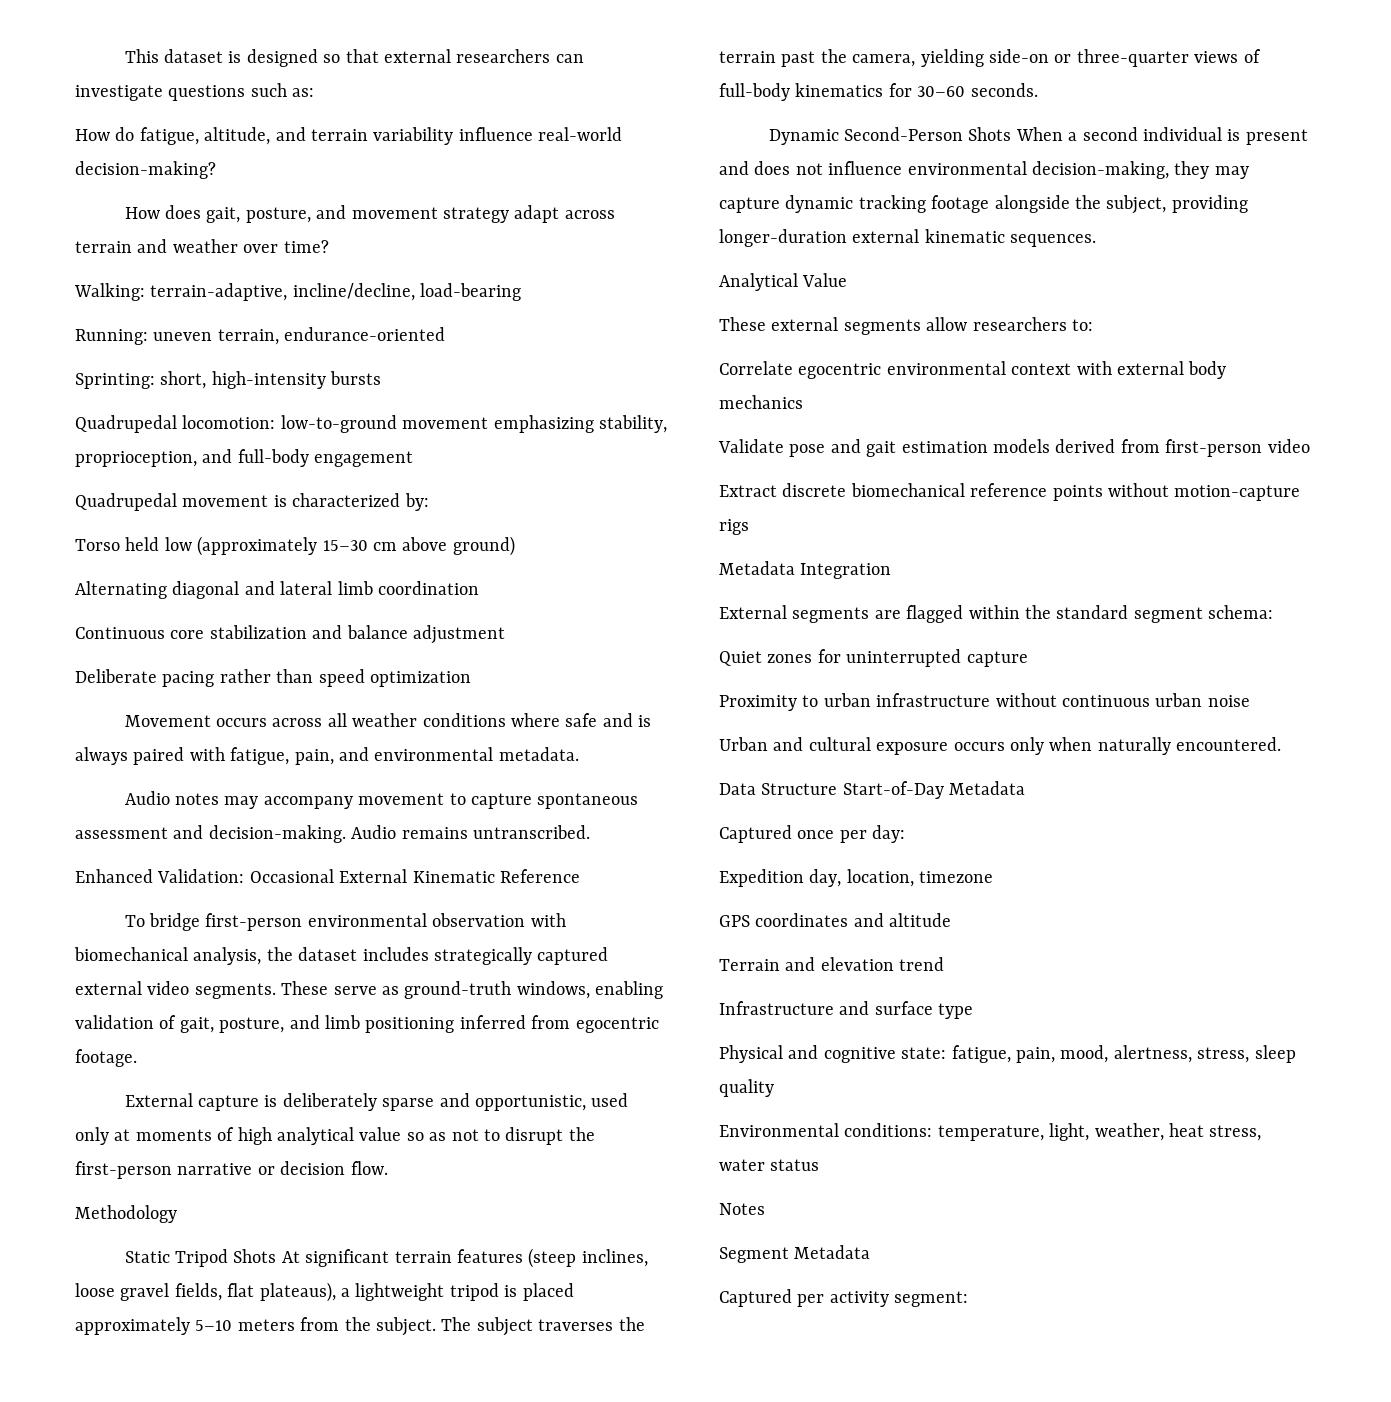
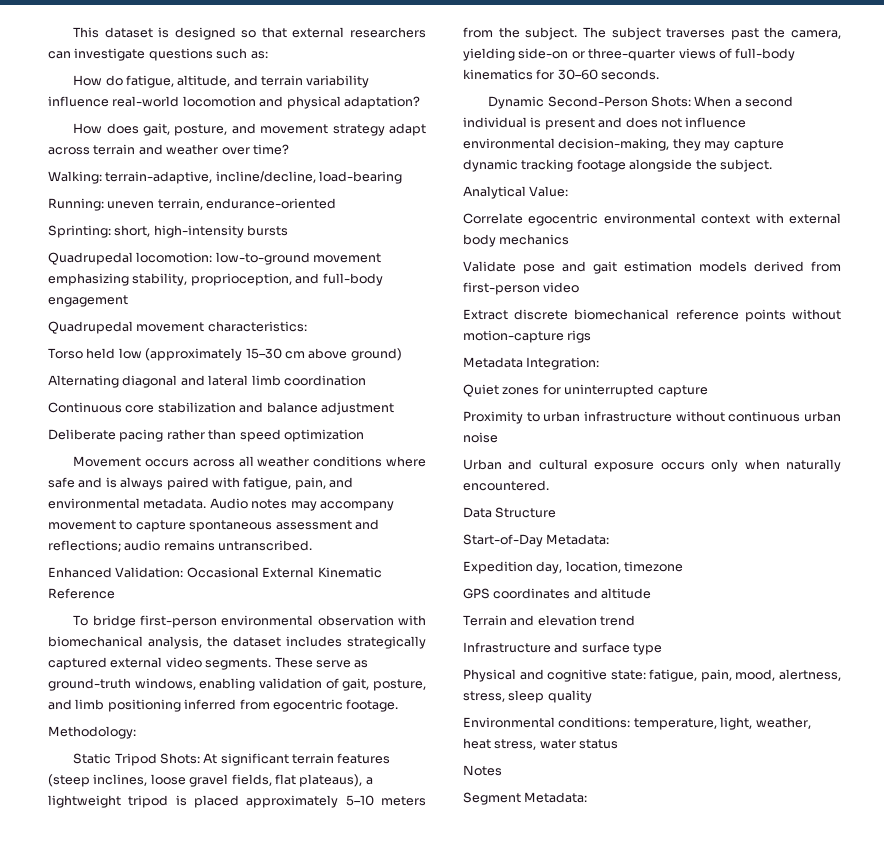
[75,161,216,179] decision-making? -> [182,96,420,109] locomotion and physical adaptation?
[273,493,429,511] is characterized by: -> [207,321,307,332] characteristics:
(579, 754) // -> (207, 503) none
[208,825,397,843] decision-making. Audio -> [48,540,161,552] reflections; audio
[124,1093,629,1111] [75,1127,595,1145] [75,1161,388,1179] [75,1205,177,1223] External capture is deliberately sparse and opportunistic, used only at moments of high analytical value so as not to disrupt the first-person narrative or decision flow. // Methodology -> [48,726,136,739] Methodology:
[233,1249,277,1263] Shots -> [159,753,200,764] Shots:
[618,1317,645,1331] [719,51,776,63] the terrain -> (726, 33) none
[968,127,1012,141] Shots -> [650,96,691,107] Shots:
[1106,195,1248,214] [719,229,1097,247] [719,273,848,291] [719,317,1093,335] subject, providing longer-duration external kinematic sequences. // Analytical Value // These external segments allow researchers to: -> [719,159,772,172] [463,186,569,199] subject. // Analytical Value:
[800,563,892,579] [719,605,1274,623] Integration // External segments are flagged within the standard segment schema: -> [526,357,600,370] Integration:
[842,781,1026,799] [719,825,906,843] Start-of-Day Metadata // Captured once per day: -> [463,534,610,547] // Start-of-Day Metadata:
[794,1245,871,1259] [719,1289,969,1307] Metadata // Captured per activity segment: -> [524,792,588,803] Metadata:

